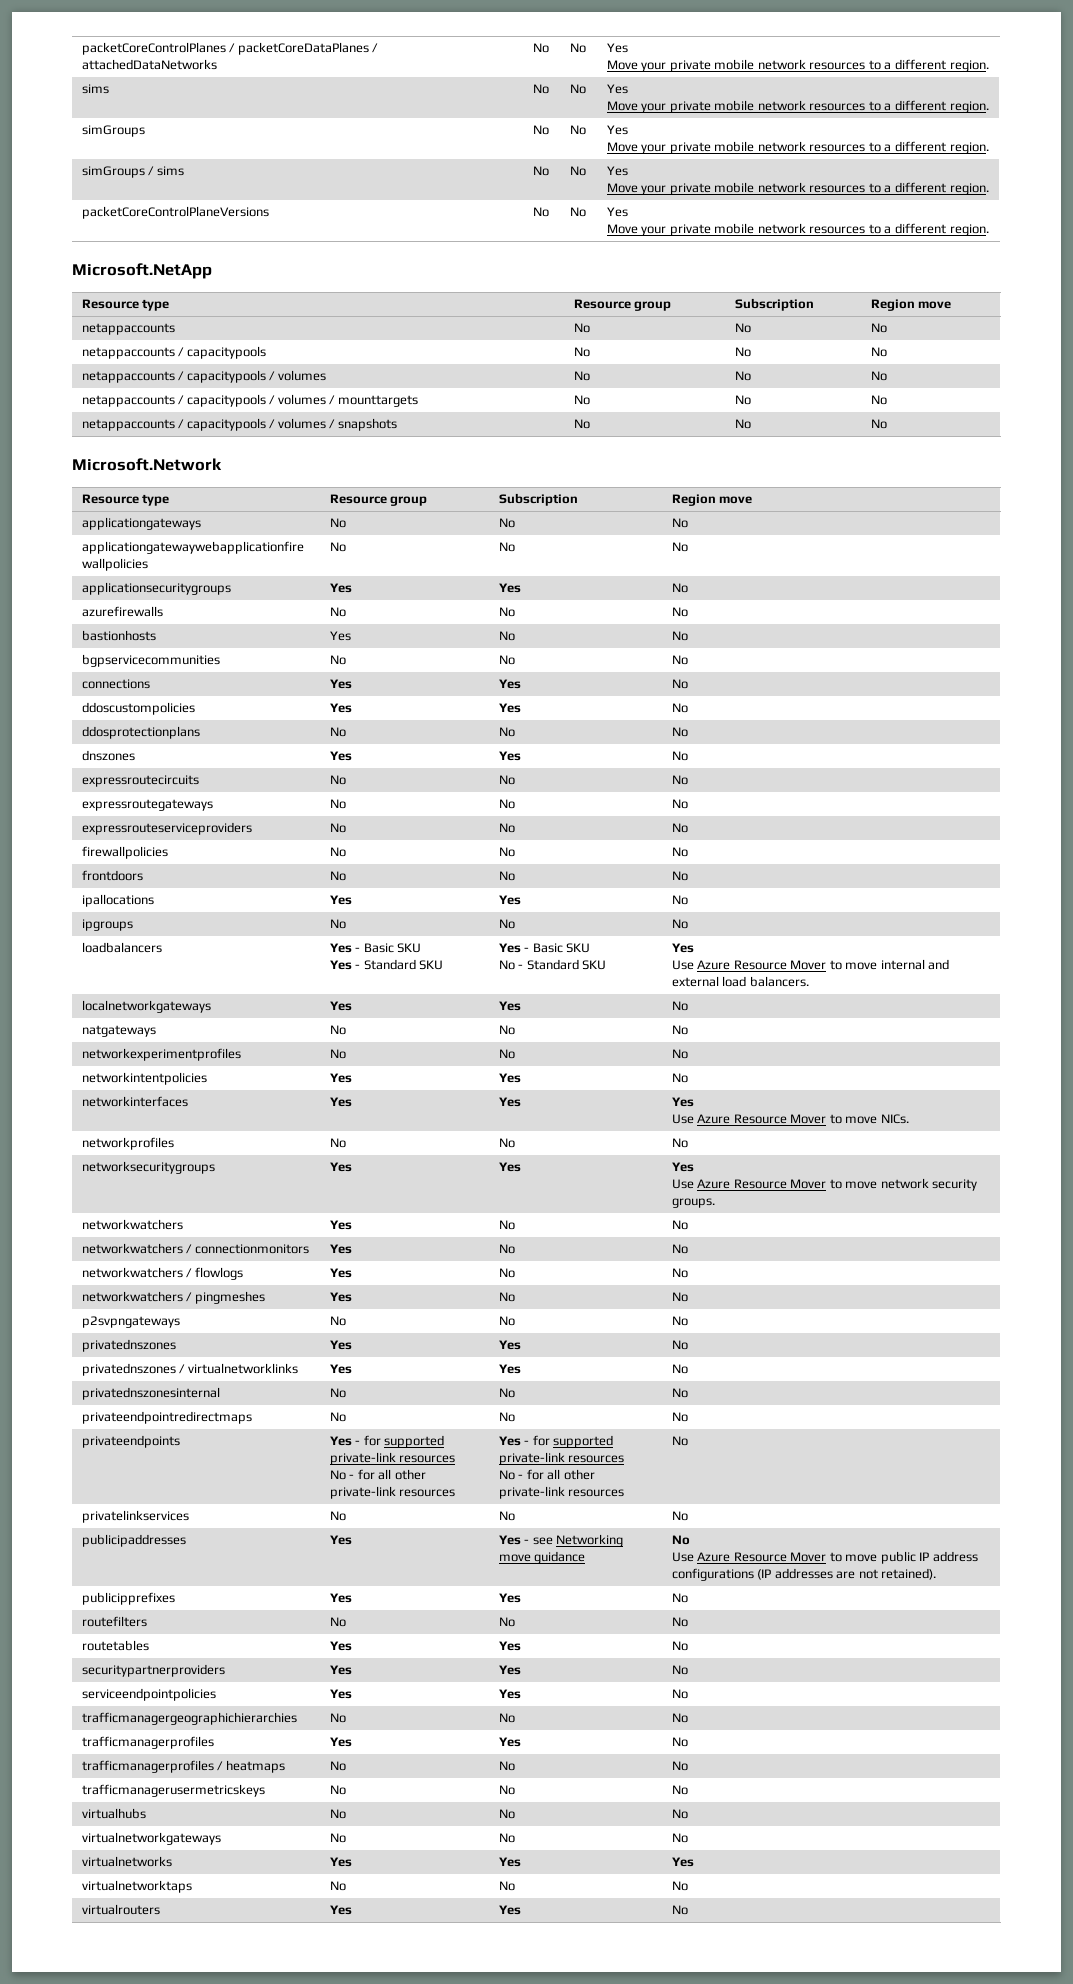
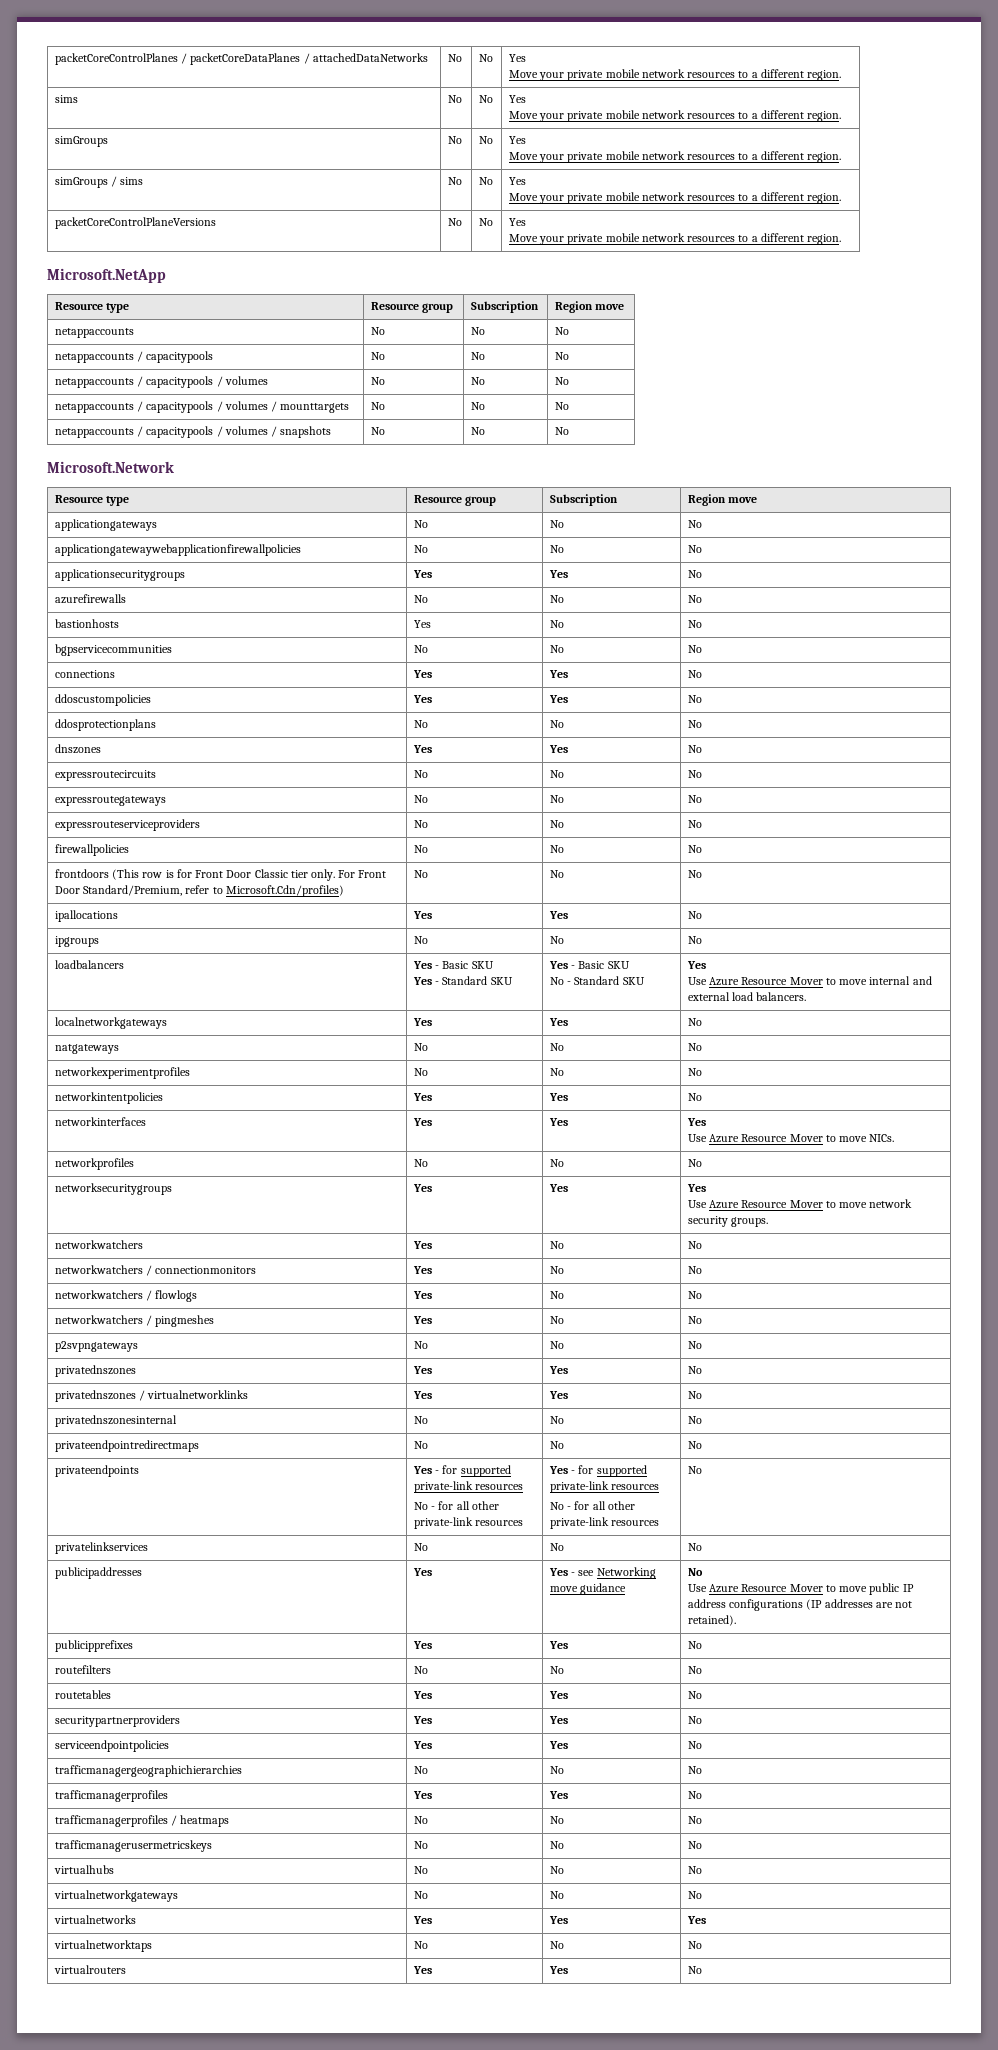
(143, 875) none -> [112,869,387,881] [54,885,344,897] (This row is for Front Door Classic tier only. For Front Door Standard/Premium, refer to Microsoft.Cdn/profiles)

